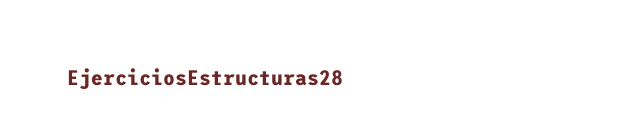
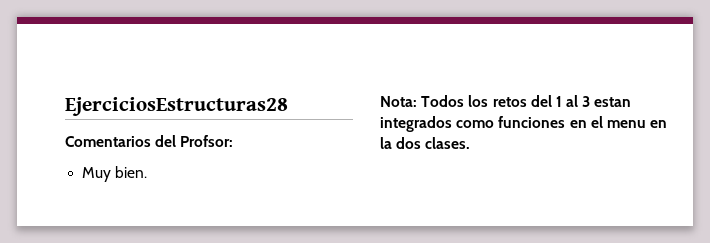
(343, 79) none -> [65,135,234,147] [82,166,148,182] [380,95,632,107] [380,116,668,132] [380,137,471,149] // Comentarios del Profsor: // Muy bien. // Nota: Todos los retos del 1 al 3 estan integrados como funciones en el menu en la dos clases.

